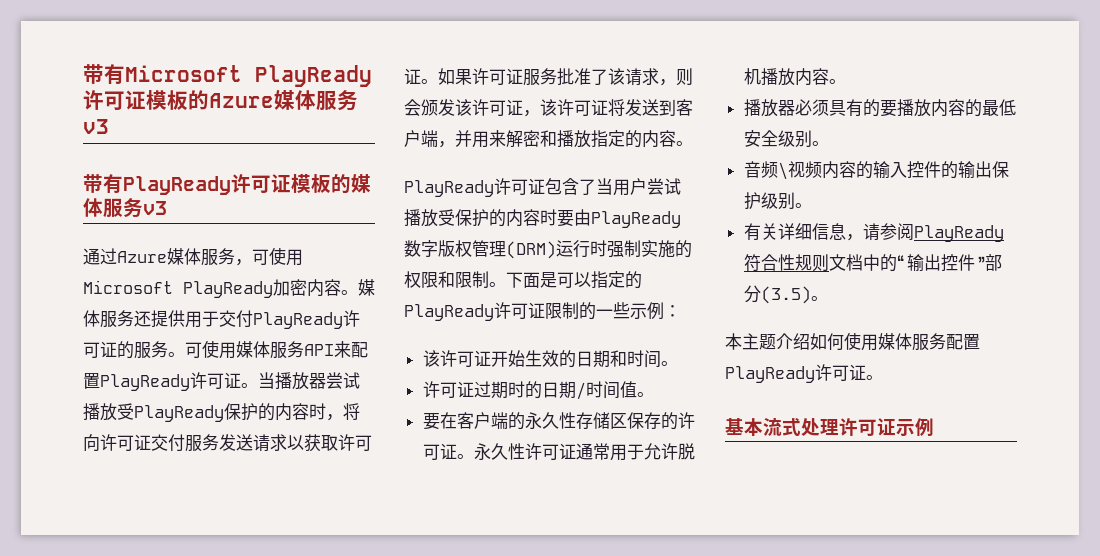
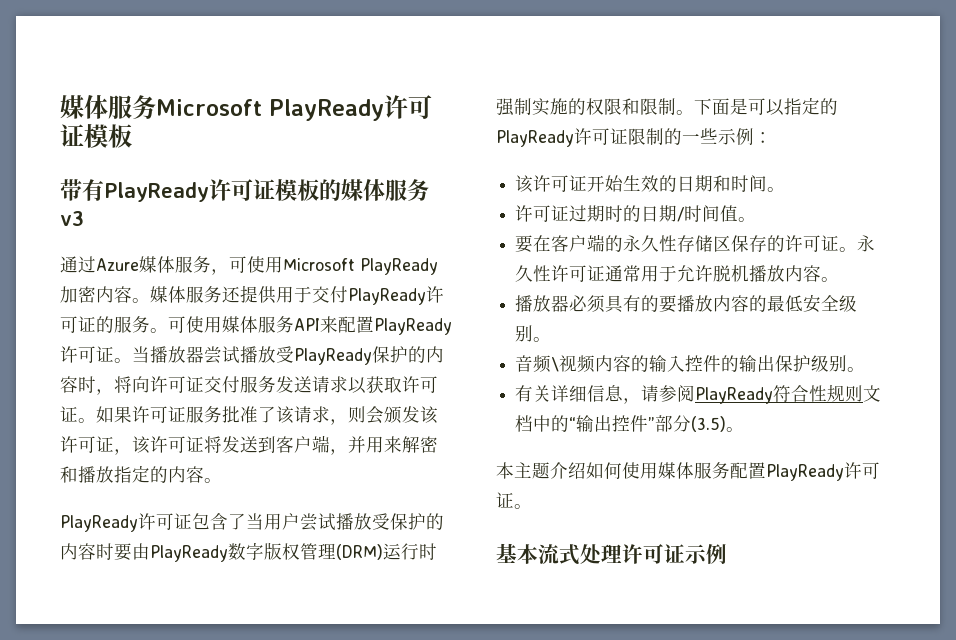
[83,64,125,84] 带有 -> [60,94,156,120] 媒体服务
[188,90,358,111] [83,119,109,134] 的Azure媒体服务v3 -> (132, 136) none

